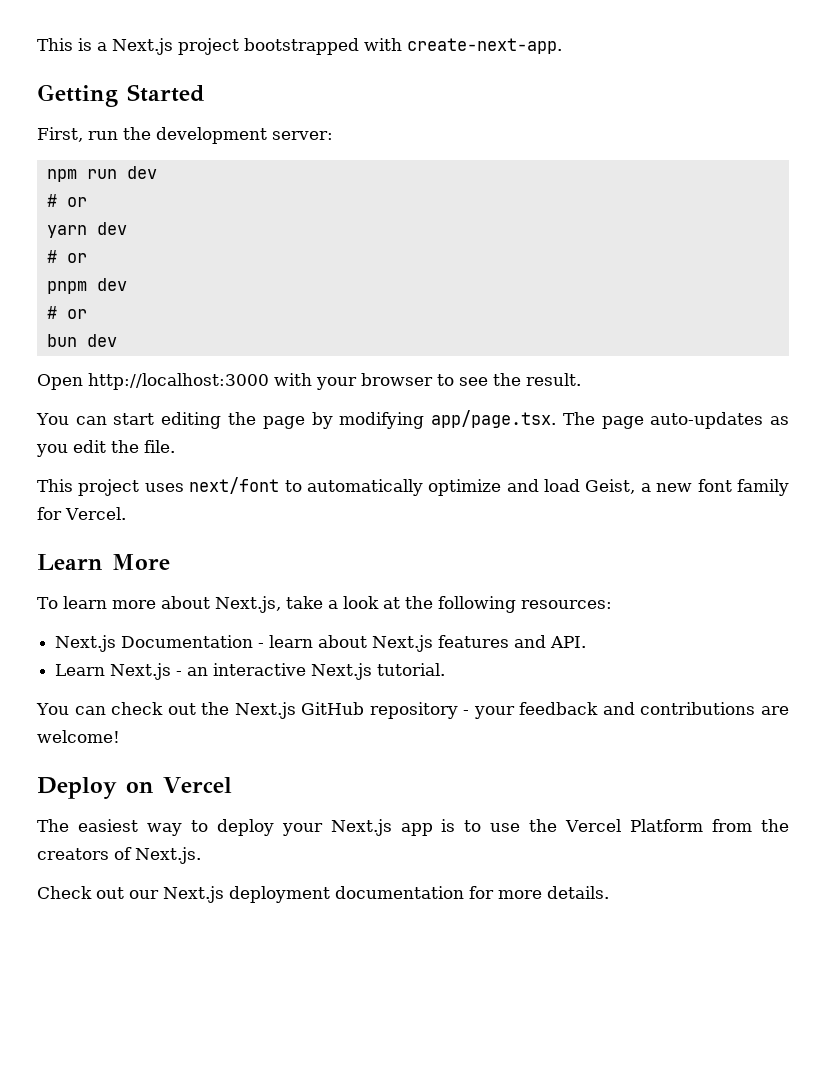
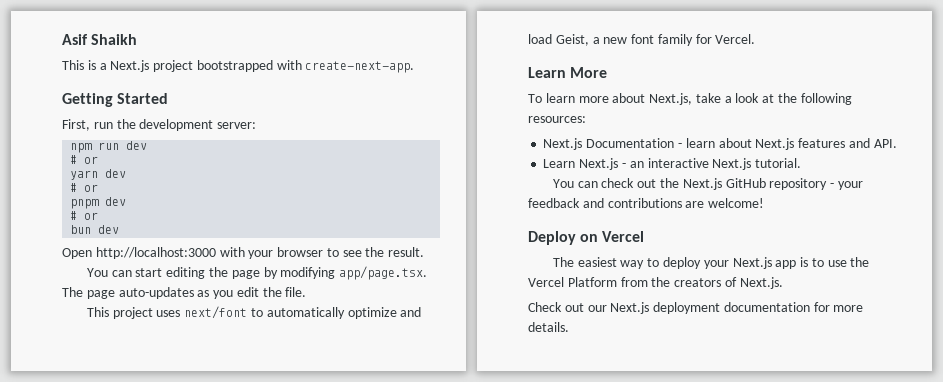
(37, 44) none -> [62,34,138,45] Asif Shaikh //

